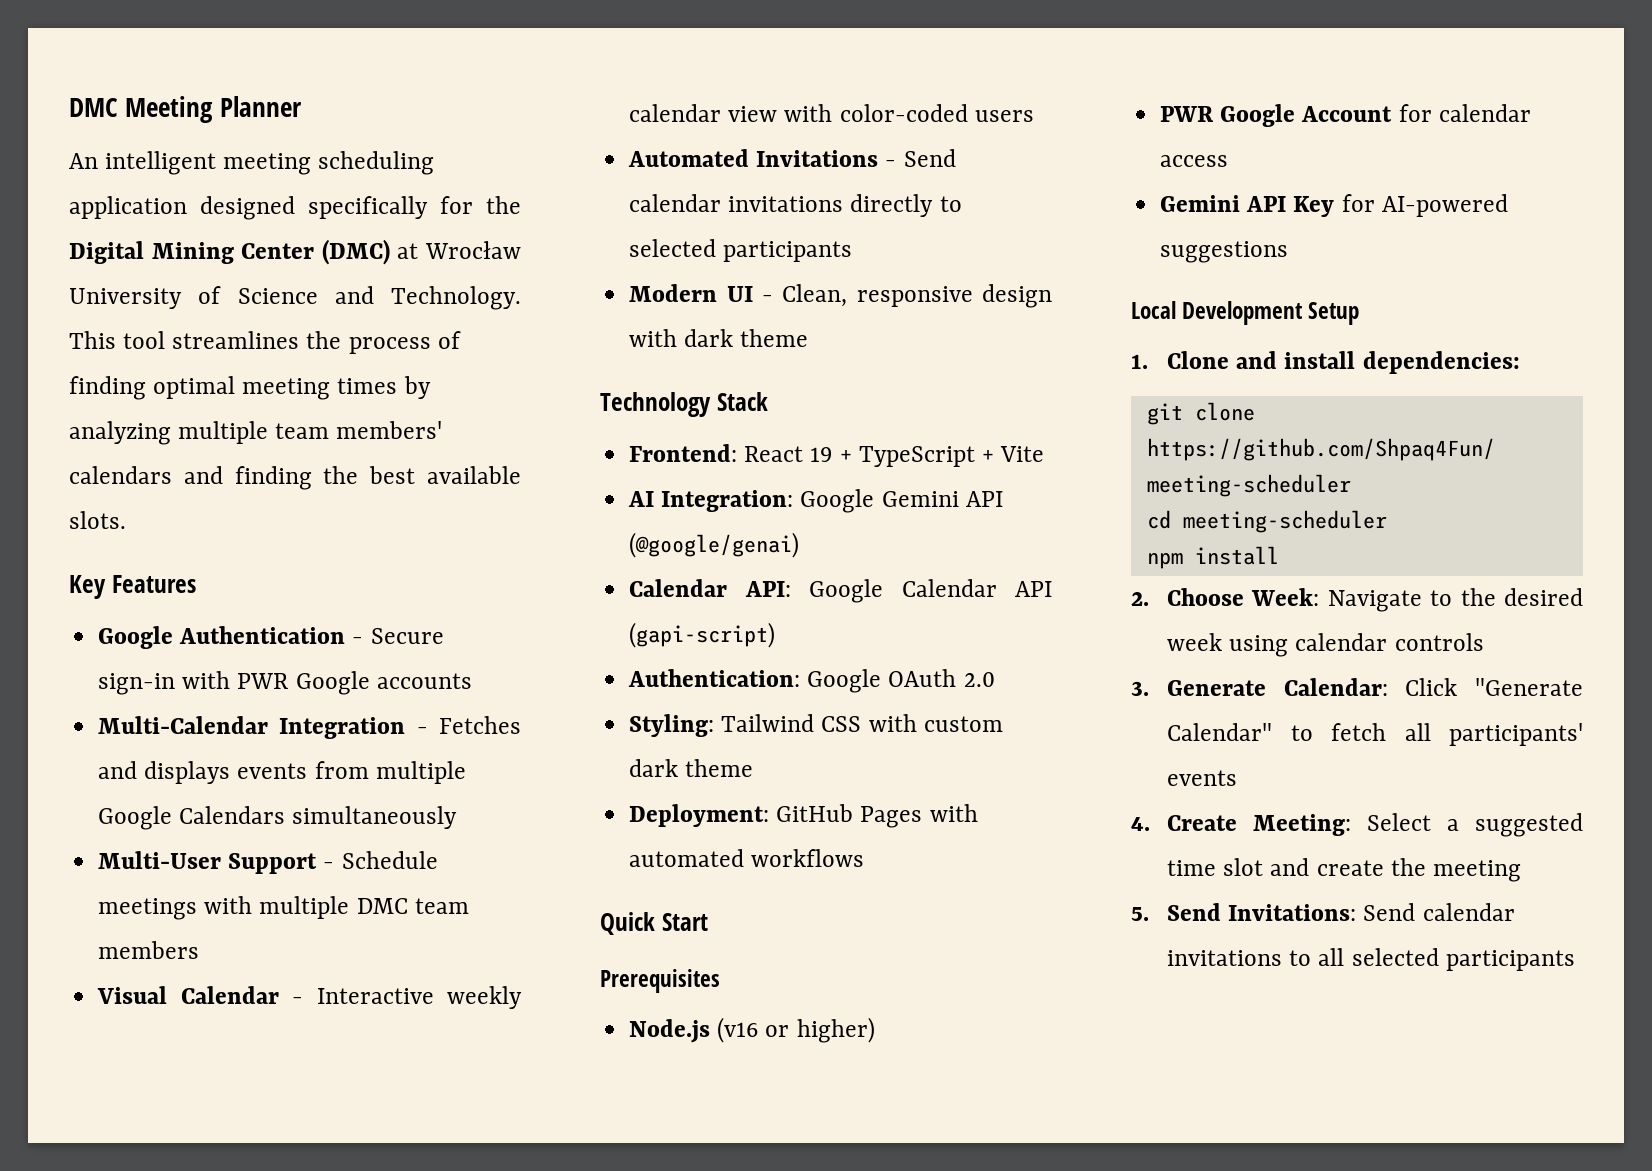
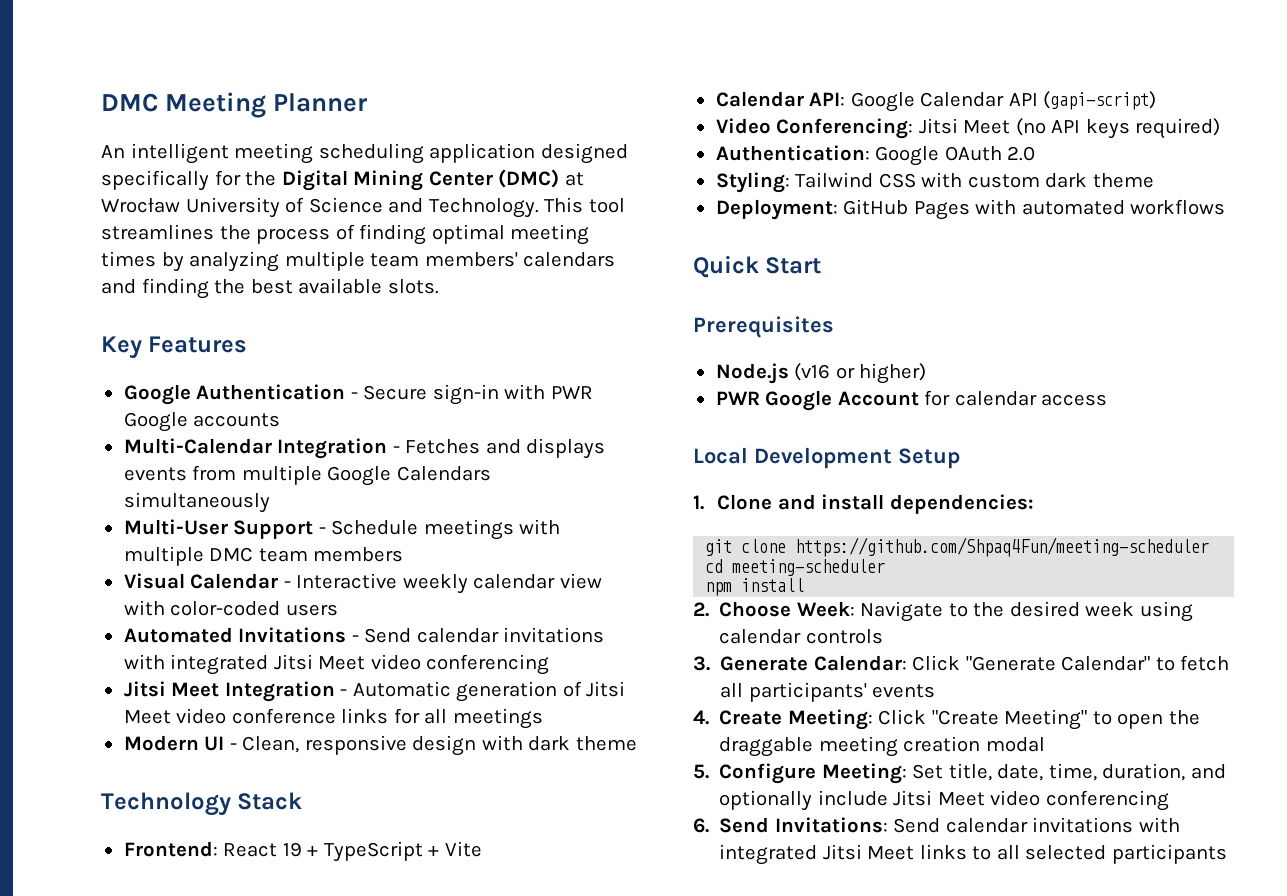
[850,194,962,217] [629,239,853,262] directly to selected participants -> [123,654,550,675] [123,681,626,702] [123,708,543,729] with integrated Jitsi Meet video conferencing // Jitsi Meet Integration - Automatic generation of Jitsi Meet video conference links for all meetings
[628,489,1003,513] [629,532,800,558] // AI Integration: Google Gemini API (@google/genai) -> (482, 849) none
(776, 635) none -> [715,118,1221,139] // Video Conferencing: Jitsi Meet (no API keys required)
[1160,194,1508,217] [1160,241,1289,263] // Gemini API Key for AI-powered suggestions -> (1108, 400) none
[1367,813,1583,837] [1167,858,1521,882] [1131,907,1149,921] Select a suggested time slot and create the meeting // 5. -> [878,709,1200,730] [719,736,1045,757] [693,763,1226,784] [719,790,1169,811] [693,818,709,833] Click "Create Meeting" to open the draggable meeting creation modal // 5. Configure Meeting: Set title, date, time, duration, and optionally include Jitsi Meet video conferencing // 6.
(1283, 958) none -> [1138,817,1180,833] [719,844,967,865] with integrated Jitsi Meet links

